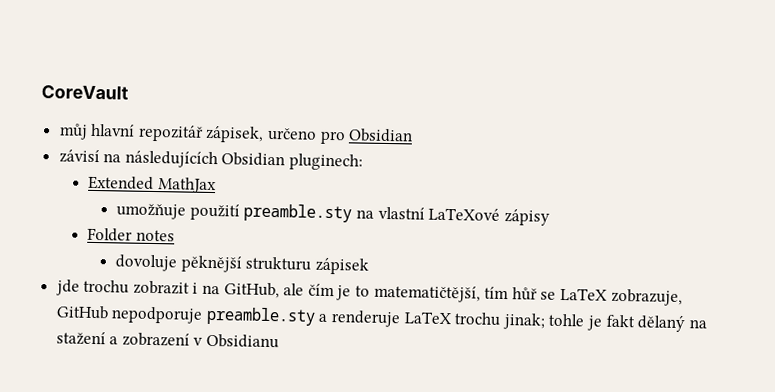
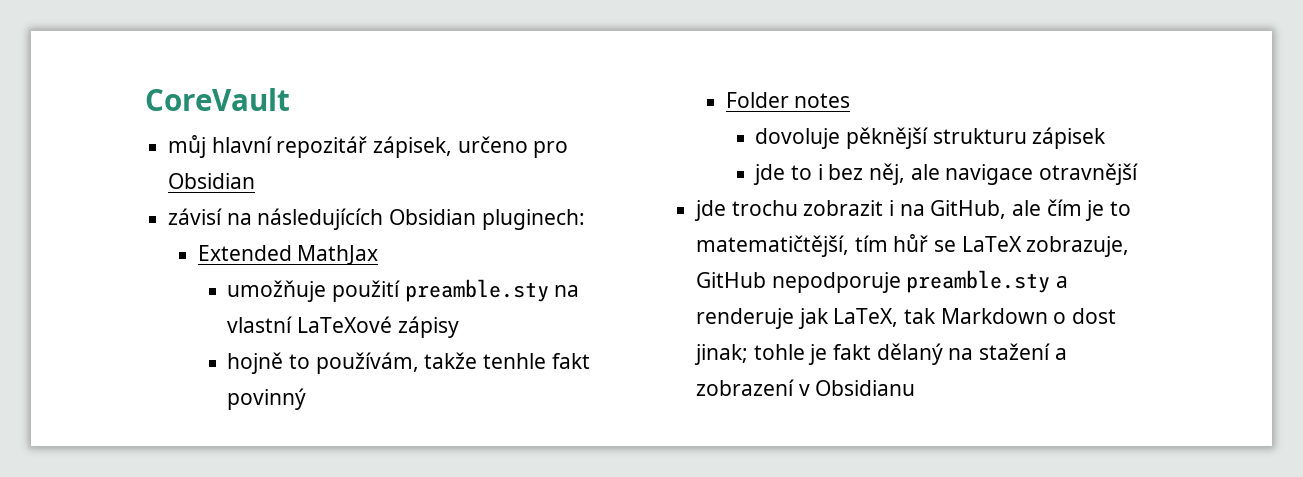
(550, 217) none -> [227,352,590,374] [227,388,307,410] // hojně to používám, takže tenhle fakt povinný
(369, 266) none -> [753,163,1139,185] // jde to i bez něj, ale navigace otravnější
[403,311,502,326] LaTeX trochu -> [797,308,1117,329] jak LaTeX, tak Markdown o dost

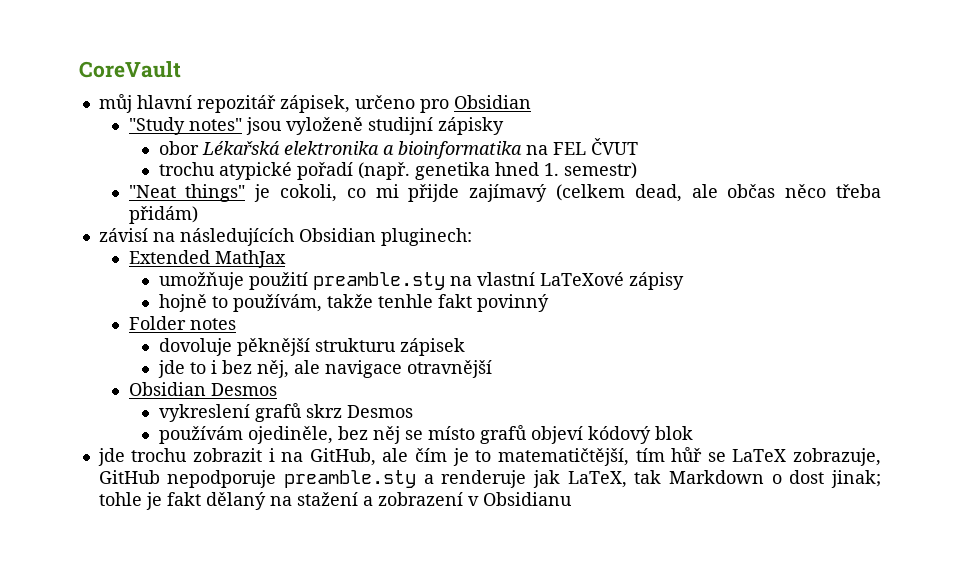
(256, 181) none -> [128,117,504,135] [158,138,638,159] [158,162,637,180] [128,184,882,202] [128,206,198,224] // "Study notes" jsou vyloženě studijní zápisky // obor Lékařská elektronika a bioinformatika na FEL ČVUT // trochu atypické pořadí (např. genetika hned 1. semestr) // "Neat things" je cokoli, co mi přijde zajímavý (celkem dead, ale občas něco třeba přidám)
(1139, 174) none -> [128,382,277,396] [158,403,413,422] [158,425,693,444] // Obsidian Desmos // vykreslení grafů skrz Desmos // používám ojediněle, bez něj se místo grafů objeví kódový blok

